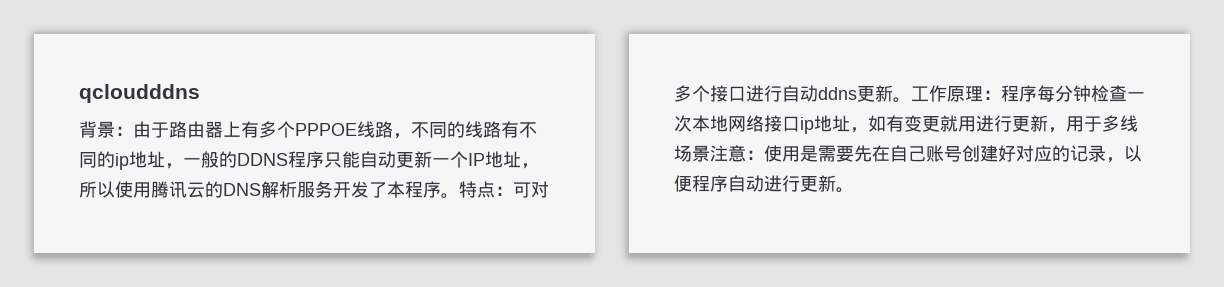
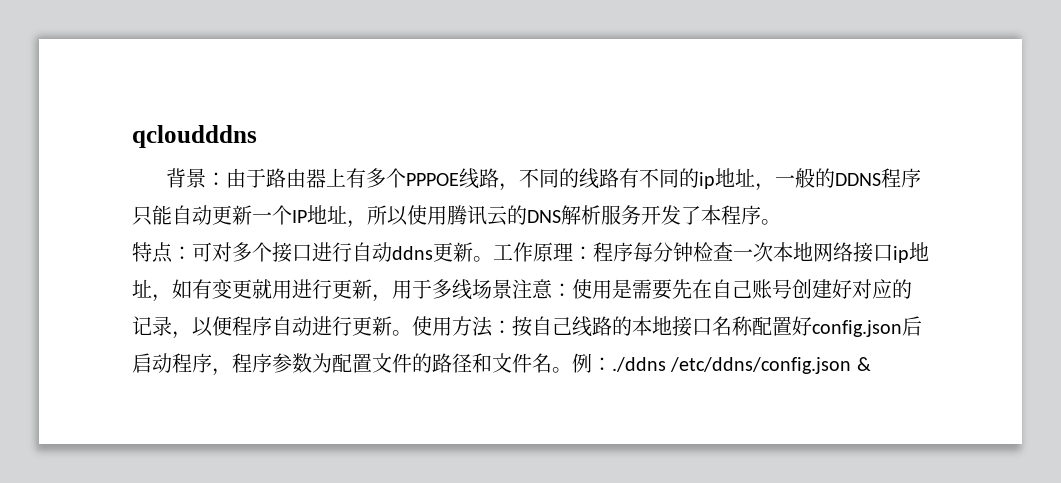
(459, 196) none -> (781, 222) //
(854, 190) none -> [412,316,922,337] [132,353,871,376] 使用方法：按自己线路的本地接口名称配置好config.json后启动程序，程序参数为配置文件的路径和文件名。例：./ddns /etc/ddns/config.json &

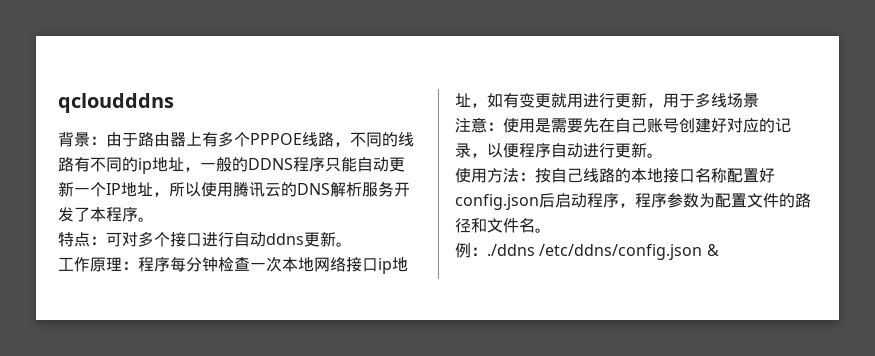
(493, 259) none -> (352, 244) //
(512, 289) none -> (759, 100) //
(412, 333) none -> (663, 155) //
(572, 370) none -> (551, 230) //

